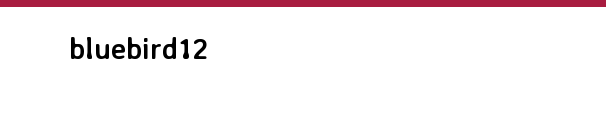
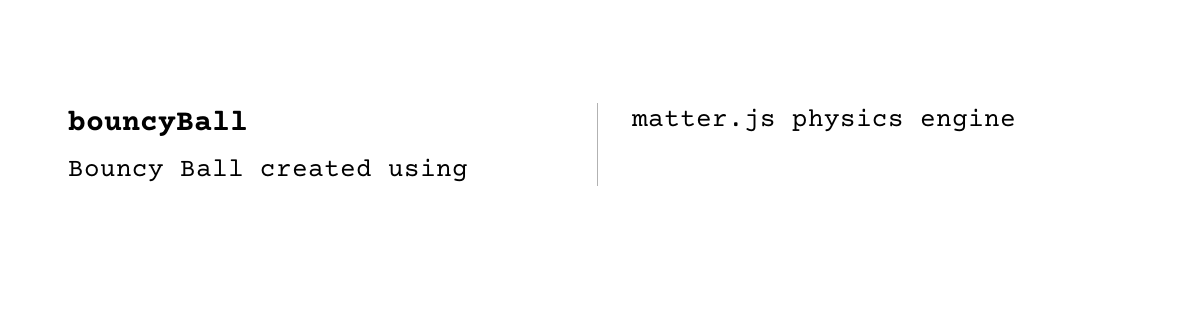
[69,37,208,59] bluebird12 -> [68,110,248,137] [68,158,468,182] [631,108,1016,132] bouncyBall // Bouncy Ball created using matter.js physics engine

